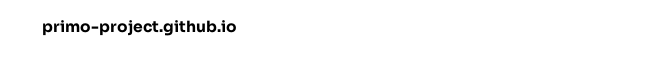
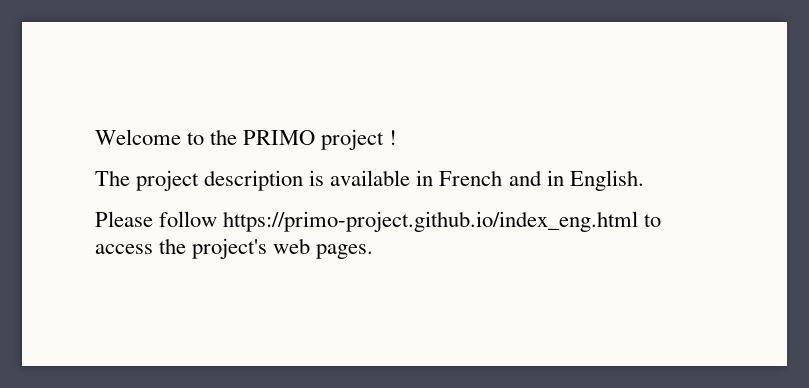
[42,20,237,36] primo-project.github.io -> [95,129,398,150] [95,170,644,191] [95,211,662,232] [95,238,374,259] Welcome to the PRIMO project ! // The project description is available in French and in English. // Please follow https://primo-project.github.io/index_eng.html to access the project's web pages.

